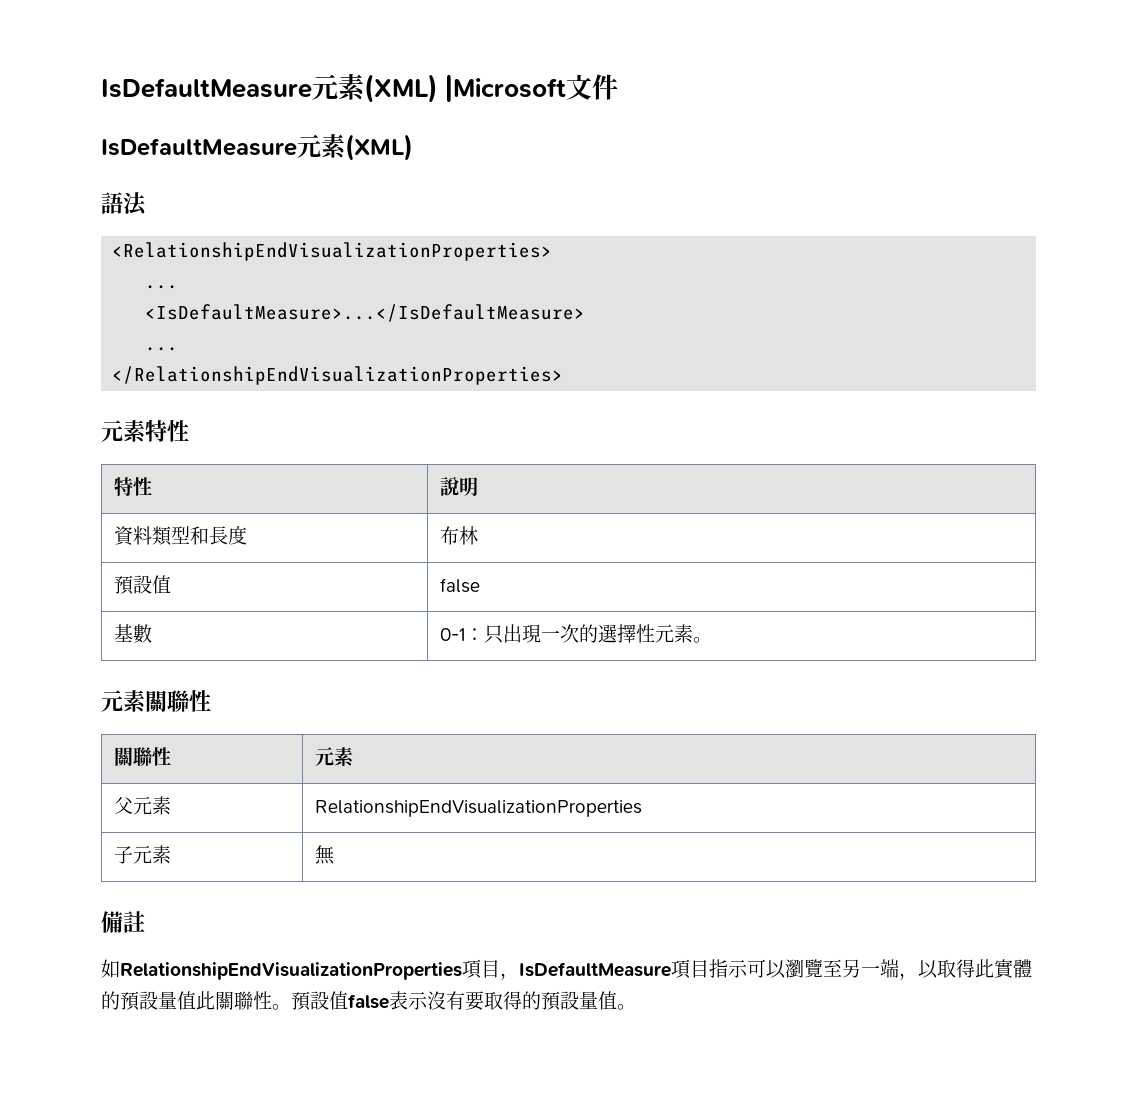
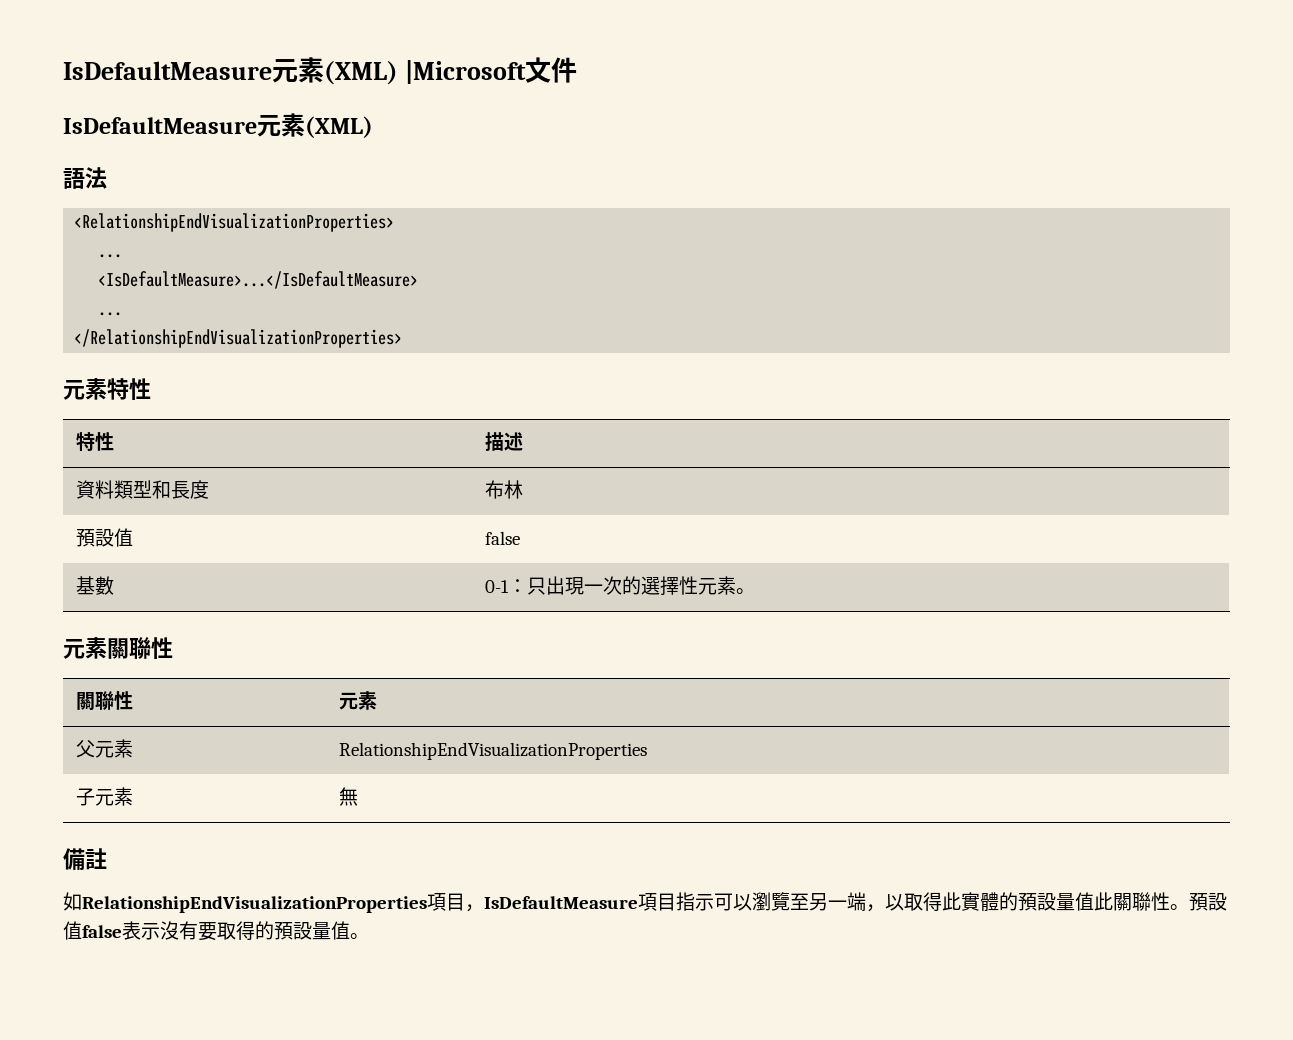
[439,476,478,496] 說明 -> [485,432,524,451] 描述

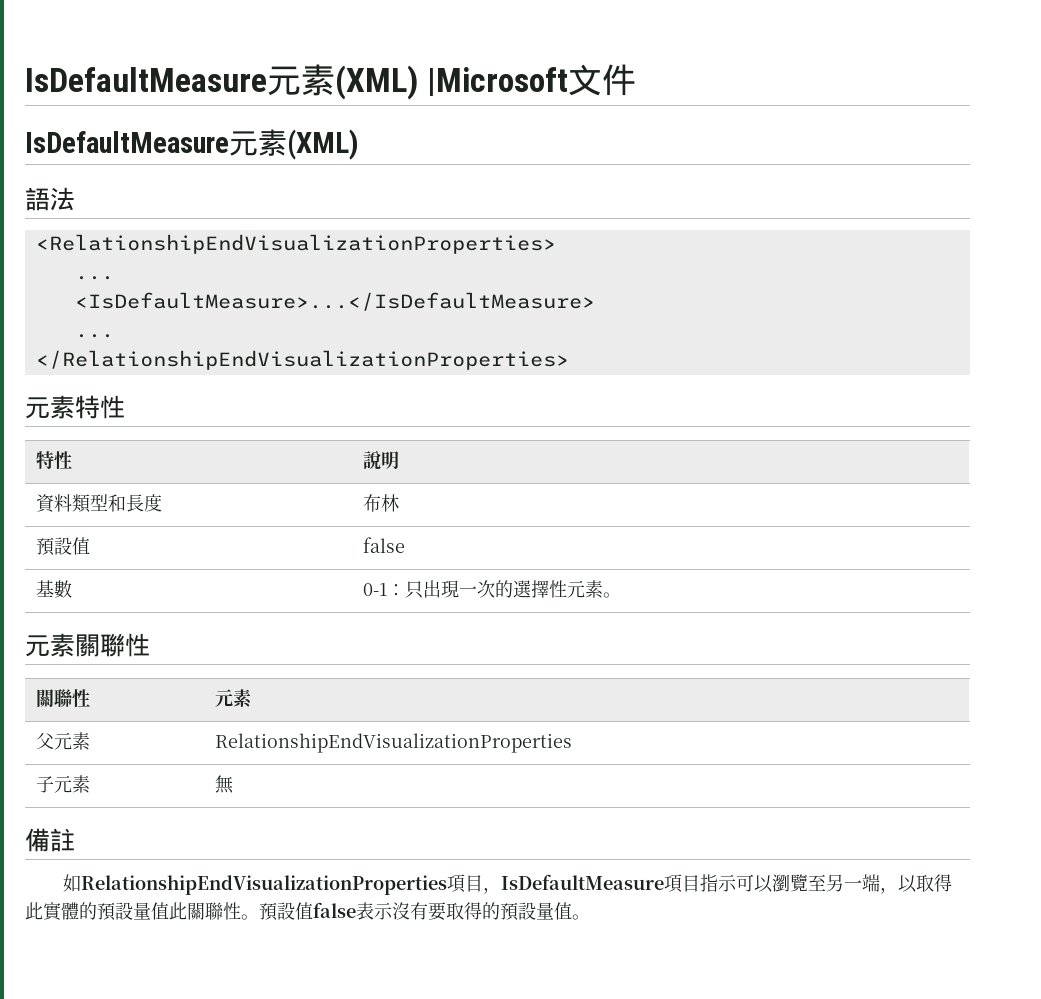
[485,432,524,451] 描述 -> [362,450,399,470] 說明

